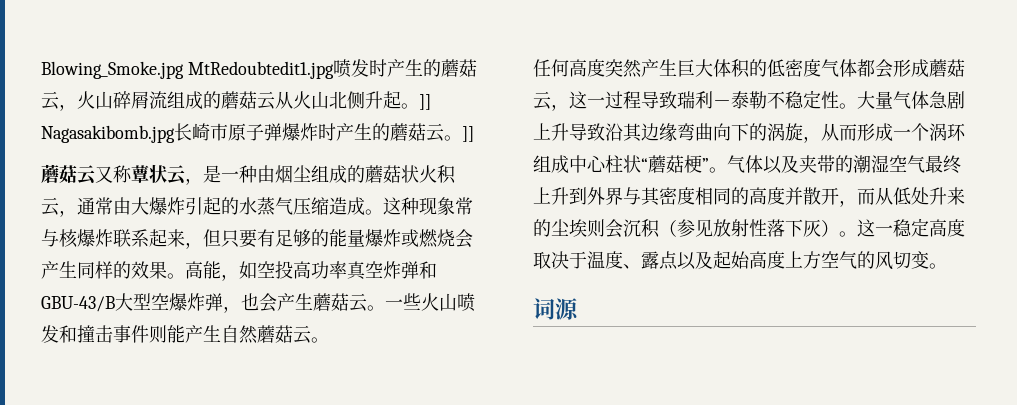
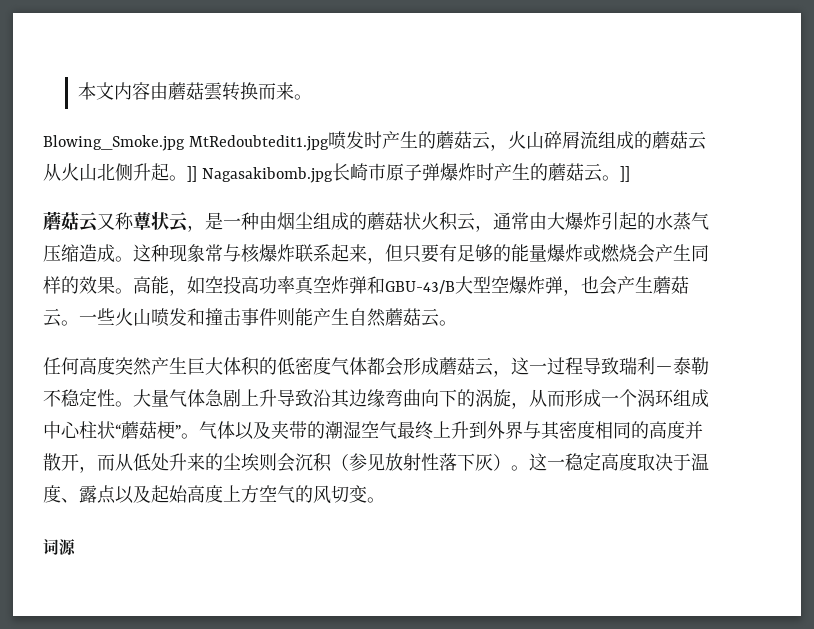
(41, 70) none -> [77,82,312,101] 本文内容由蘑菇雲转换而来。 //

